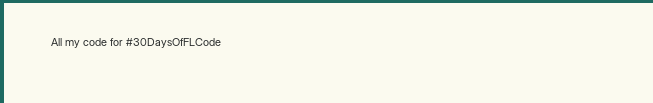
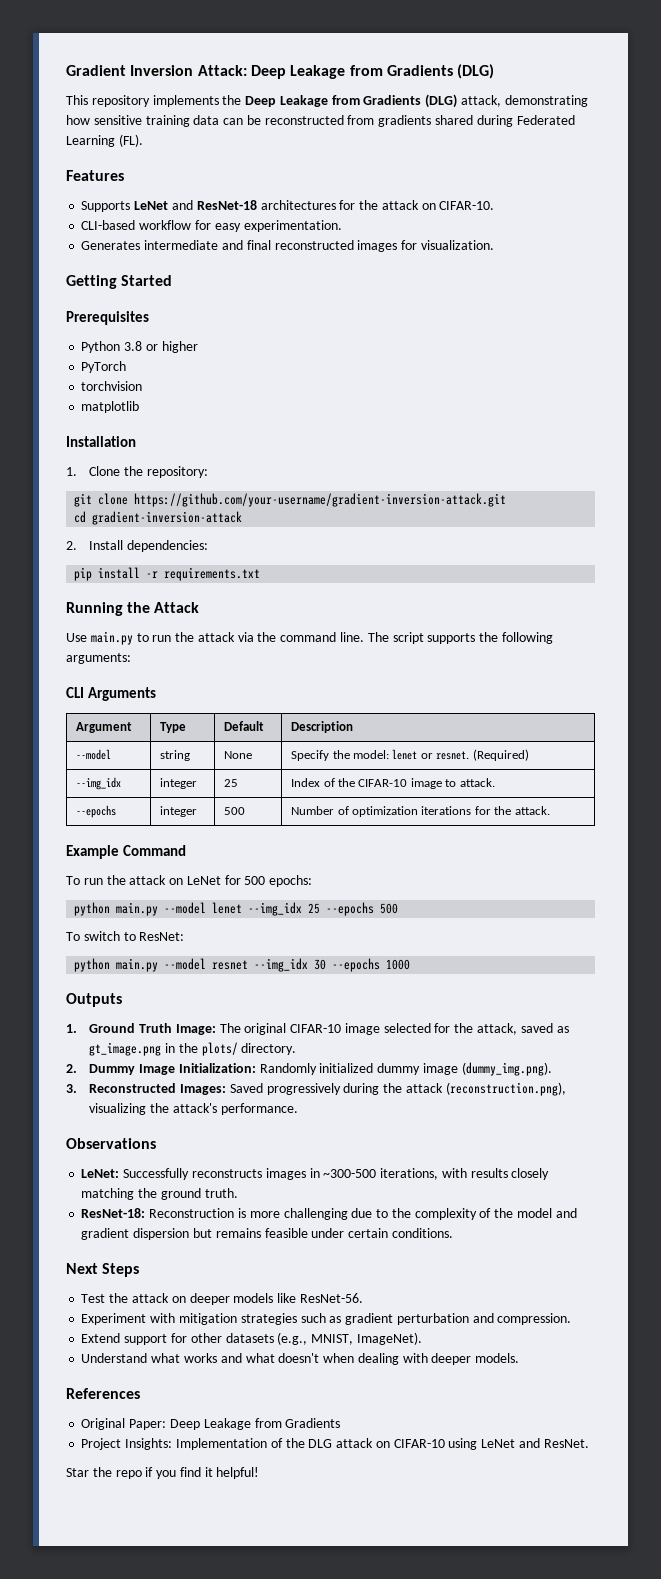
[51,38,221,48] All my code for #30DaysOfFLCode -> [66,64,495,79] [66,94,588,108] [66,115,575,127] [66,134,143,147] [66,170,124,181] [81,200,495,212] [81,220,342,232] [81,240,494,252] [66,275,173,289] [66,311,149,325] [81,341,198,353] [81,361,127,373] [81,381,143,391] [81,401,140,413] [66,436,136,447] [66,466,208,478] [74,493,507,507] [74,511,243,525] [66,540,208,552] [74,567,261,581] [66,602,200,616] [66,631,553,645] [66,653,131,664] [66,687,156,701] [76,722,133,733] [160,722,187,733] [224,721,265,731] [291,721,354,733] [76,749,112,760] [160,750,191,761] [224,751,253,759] [291,749,529,761] [76,777,122,790] [160,778,198,789] [224,779,239,787] [291,778,495,789] [76,805,117,818] [160,806,198,817] [224,807,246,815] [291,806,550,817] [66,845,186,859] [66,875,313,887] [74,902,399,916] [66,931,185,941] [74,958,411,972] [66,993,122,1007] [66,1023,569,1035] [89,1042,297,1056] [66,1062,552,1076] [66,1082,566,1096] [89,1103,298,1115] [66,1138,156,1149] [81,1168,550,1180] [81,1188,238,1200] [81,1208,577,1220] [81,1228,453,1240] [66,1263,140,1277] [81,1293,363,1305] [81,1313,572,1325] [81,1332,422,1345] [81,1353,520,1365] [66,1388,140,1399] [81,1418,341,1430] [81,1438,589,1450] [66,1467,260,1479] Gradient Inversion Attack: Deep Leakage from Gradients (DLG) // This repository implements the Deep Leakage from Gradients (DLG) attack, demonstrating how sensitive training data can be reconstructed from gradients shared during Federated Learning (FL). // Features // Supports LeNet and ResNet-18 architectures for the attack on CIFAR-10. // CLI-based workflow for easy experimentation. // Generates intermediate and final reconstructed images for visualization. // Getting Started // Prerequisites // Python 3.8 or higher // PyTorch // torchvision // matplotlib // Installation // 1. Clone the repository: // git clone https://github.com/your-username/gradient-inversion-attack.git // cd gradient-inversion-attack // 2. Install dependencies: // pip install -r requirements.txt // Running the Attack // Use main.py to run the attack via the command line. The script supports the following arguments: // CLI Arguments // Argument | Type | Default | Description // --model | string | None | Specify the model: lenet or resnet. (Required) // --img_idx | integer | 25 | Index of the CIFAR-10 image to attack. // --epochs | integer | 500 | Number of optimization iterations for the attack. // Example Command // To run the attack on LeNet for 500 epochs: // python main.py --model lenet --img_idx 25 --epochs 500 // To switch to ResNet: // python main.py --model resnet --img_idx 30 --epochs 1000 // Outputs // 1. Ground Truth Image: The original CIFAR-10 image selected for the attack, saved as gt_image.png in the plots/ directory. // 2. Dummy Image Initialization: Randomly initialized dummy image (dummy_img.png). // 3. Reconstructed Images: Saved progressively during the attack (reconstruction.png), visualizing the attack's performance. // Observations // LeNet: Successfully reconstructs images in ~300-500 iterations, with results closely matching the ground truth. // ResNet-18: Reconstruction is more challenging due to the complexity of the model and gradient dispersion but remains feasible under certain conditions. // Next Steps // Test the attack on deeper models like ResNet-56. // Experiment with mitigation strategies such as gradient perturbation and compression. // Extend support for other datasets (e.g., MNIST, ImageNet). // Understand what works and what doesn't when dealing with deeper models. // References // Original Paper: Deep Leakage from Gradients // Project Insights: Implementation of the DLG attack on CIFAR-10 using LeNet and ResNet. // Star the repo if you find it helpful!

